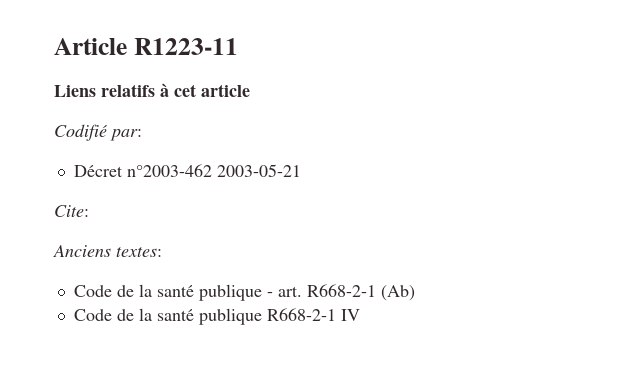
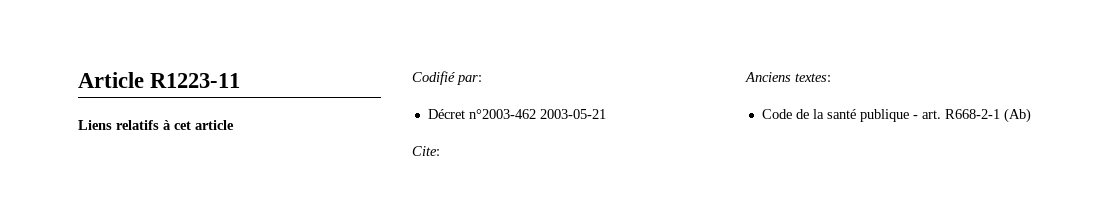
[73,308,360,325] // Code de la santé publique R668-2-1 IV -> (1031, 115) none

